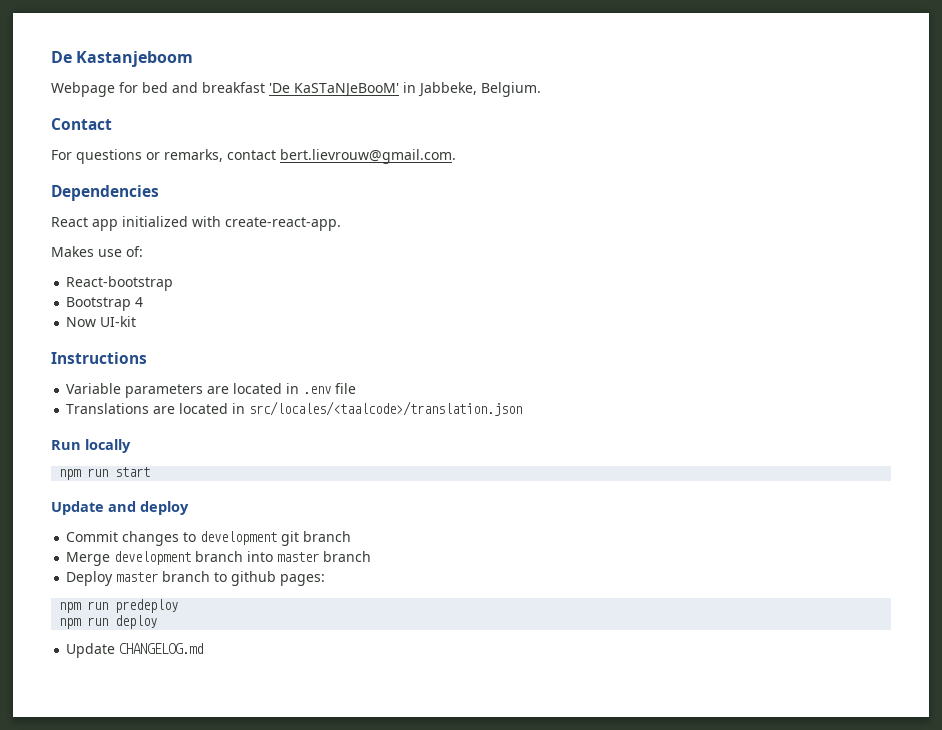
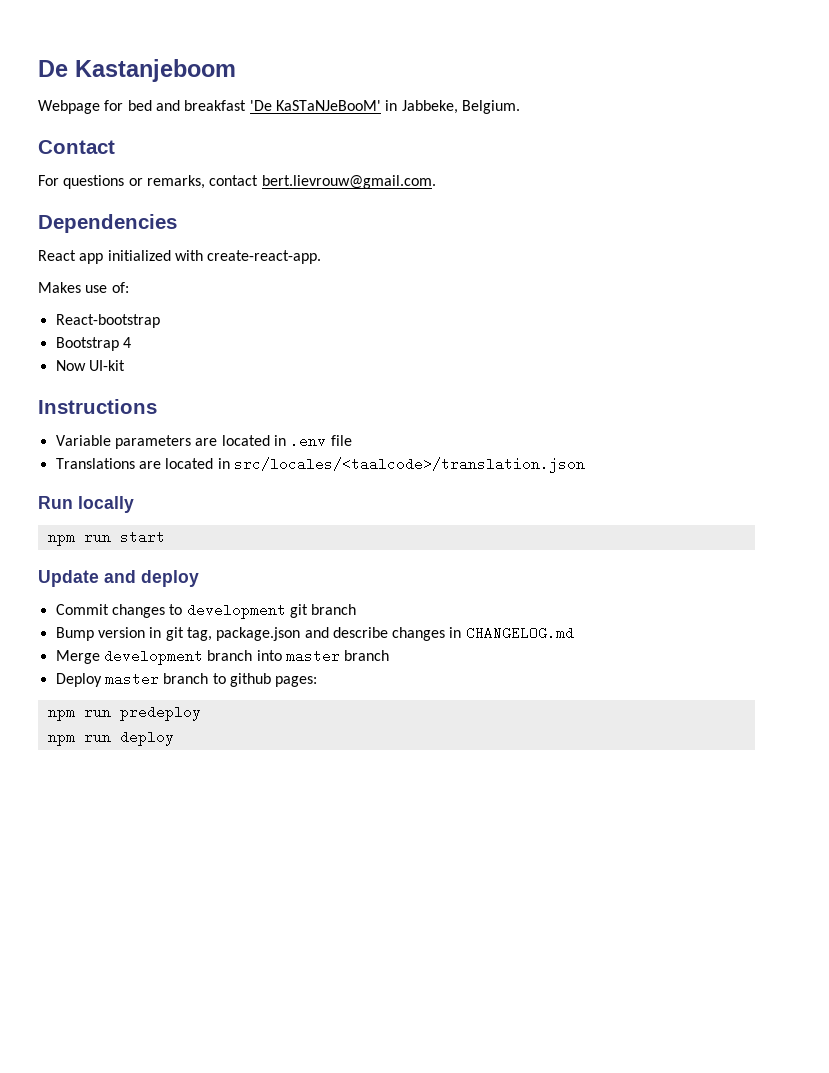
(352, 536) none -> [55,626,574,641] // Bump version in git tag, package.json and describe changes in CHANGELOG.md
[66,643,204,658] // Update CHANGELOG.md -> (174, 738) none

